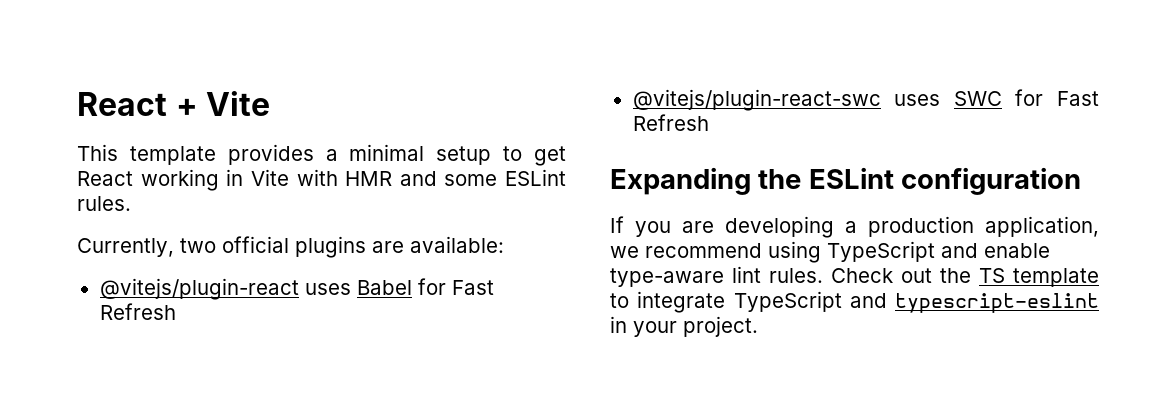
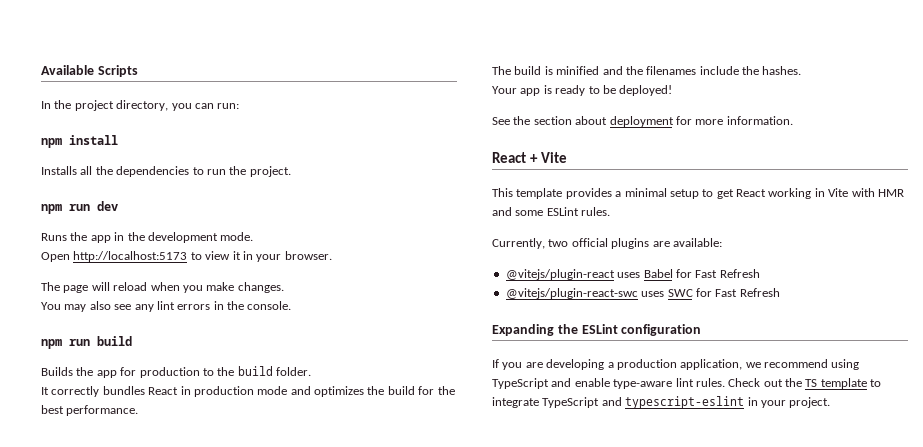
(77, 104) none -> [41,65,138,77] [41,100,240,111] [41,135,118,148] [41,166,291,177] [41,201,118,214] [41,232,254,243] [41,251,332,262] [41,282,284,293] [41,301,292,312] [41,336,132,349] [41,366,311,378] [41,386,455,397] [41,405,139,416] [492,66,802,75] [492,85,673,96] [492,116,793,127] Available Scripts // In the project directory, you can run: // npm install // Installs all the dependencies to run the project. // npm run dev // Runs the app in the development mode. // Open http://localhost:5173 to view it in your browser. // The page will reload when you make changes. // You may also see any lint errors in the console. // npm run build // Builds the app for production to the build folder. // It correctly bundles React in production mode and optimizes the build for the best performance. // The build is minified and the filenames include the hashes. // Your app is ready to be deployed! // See the section about deployment for more information. //

